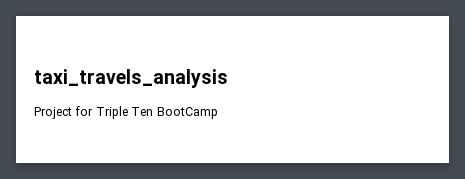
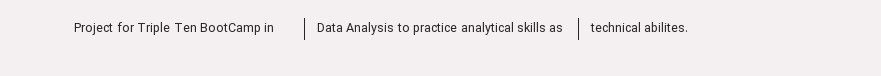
[34,69,228,88] taxi_travels_analysis // -> (74, 29) none
(218, 113) none -> [264,22,689,35] in Data Analysis to practice analytical skills as technical abilites.

